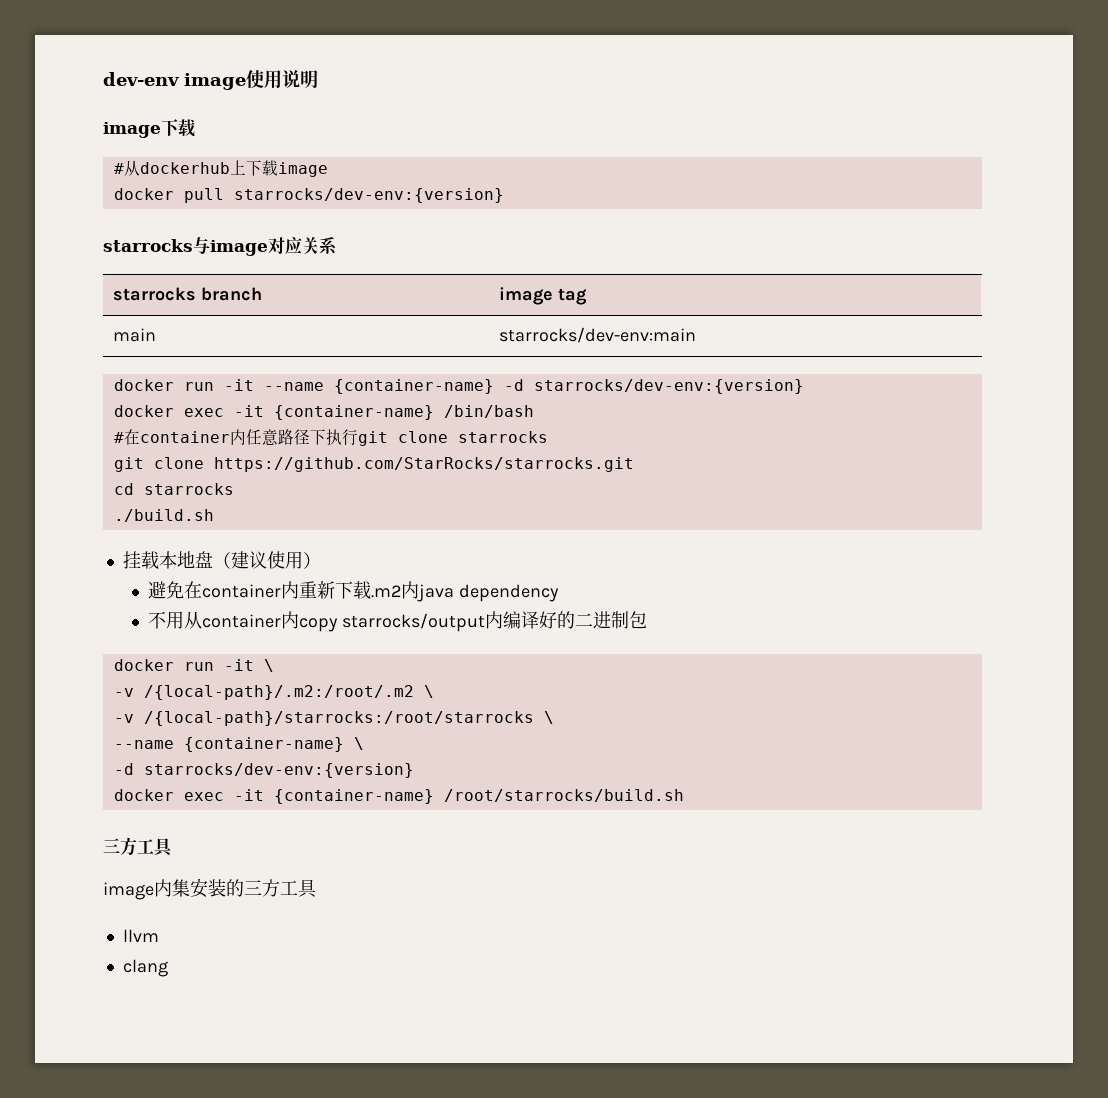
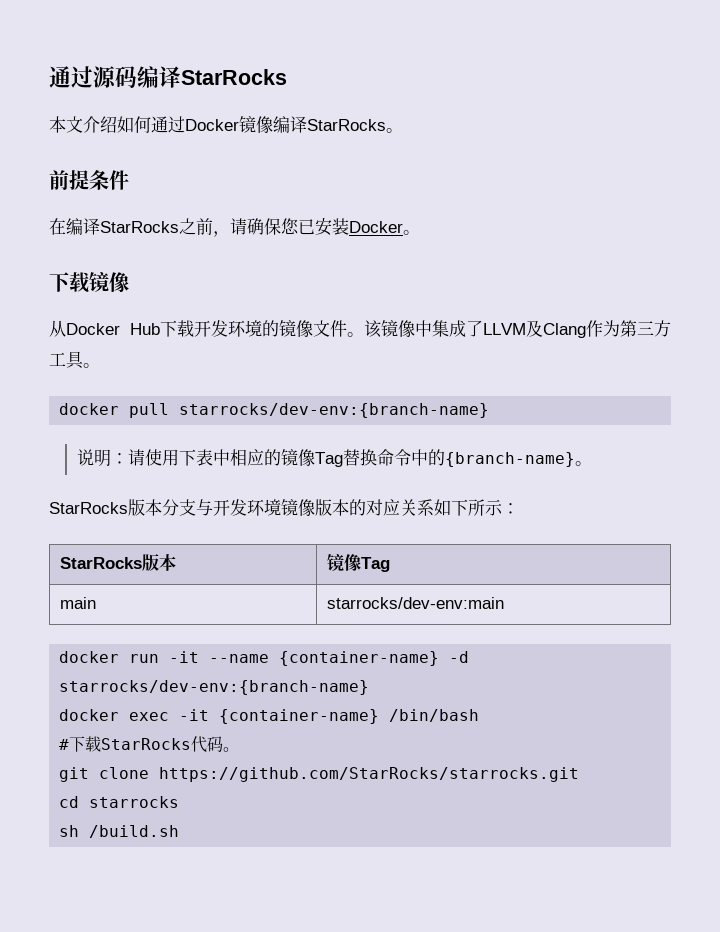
[103,70,318,90] [103,119,196,138] [113,160,328,177] [113,188,504,203] [103,236,337,256] [112,287,262,301] [498,287,587,305] dev-env image使用说明 // image下载 // #从dockerhub上下载image // docker pull starrocks/dev-env:{version} // starrocks与image对应关系 // starrocks branch | image tag -> [49,66,287,88] [49,115,403,134] [49,170,129,190] [49,218,420,237] [49,272,129,293] [49,319,671,338] [49,351,100,369] [59,403,490,418] [76,448,592,467] [49,498,519,517] [60,554,177,571] [327,554,391,572] 通过源码编译StarRocks // 本文介绍如何通过Docker镜像编译StarRocks。 // 前提条件 // 在编译StarRocks之前，请确保您已安装Docker。 // 下载镜像 // 从Docker Hub下载开发环境的镜像文件。该镜像中集成了LLVM及Clang作为第三方工具。 // docker pull starrocks/dev-env:{branch-name} // 说明：请使用下表中相应的镜像Tag替换命令中的{branch-name}。 // StarRocks版本分支与开发环境镜像版本的对应关系如下所示： // StarRocks版本 | 镜像Tag
[533,379,804,394] starrocks/dev-env:{version} -> [59,680,370,695] starrocks/dev-env:{branch-name}
[123,429,548,446] 在container内任意路径下执行git clone starrocks -> [69,736,240,753] 下载StarRocks代码。
[113,509,214,522] [122,551,321,569] [148,581,560,602] [148,611,648,632] [113,659,274,672] [113,685,434,700] [113,711,554,726] [113,737,364,752] [113,763,414,778] [113,789,684,804] [103,837,173,857] [103,878,317,900] [122,929,159,942] [122,959,168,977] ./build.sh // 挂载本地盘（建议使用） // 避免在container内重新下载.m2内java dependency // 不用从container内copy starrocks/output内编译好的二进制包 // docker run -it \ // -v /{local-path}/.m2:/root/.m2 \ // -v /{local-path}/starrocks:/root/starrocks \ // --name {container-name} \ // -d starrocks/dev-env:{version} // docker exec -it {container-name} /root/starrocks/build.sh // 三方工具 // image内集安装的三方工具 // llvm // clang -> [59,825,180,838] sh /build.sh

